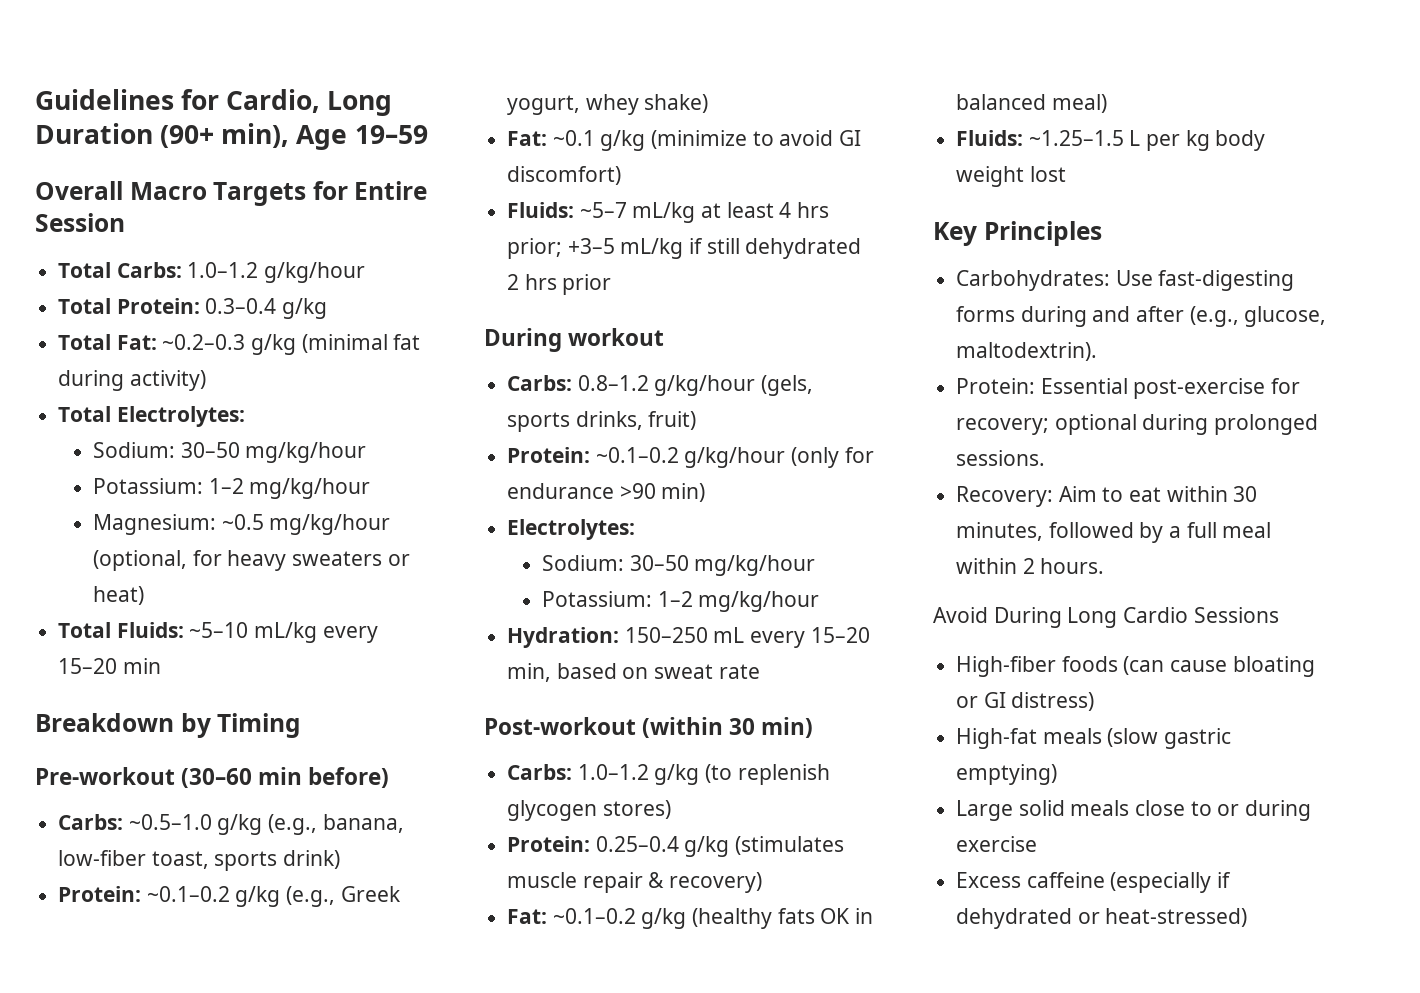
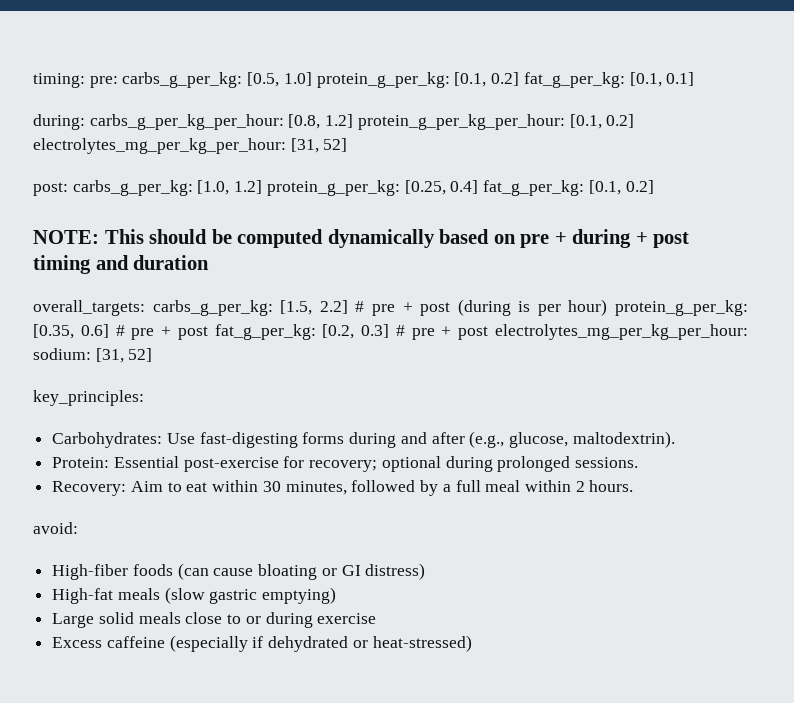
[35,89,393,116] [35,123,428,150] [35,181,428,206] [35,213,125,232] [58,262,366,283] [58,298,328,319] [58,334,421,355] [58,370,206,391] [58,406,245,427] [93,442,367,463] [93,478,371,499] [93,514,391,535] [93,550,410,571] [93,586,145,605] [58,622,378,643] [58,658,161,674] [35,713,302,738] [35,767,390,788] [58,814,404,835] [58,850,341,871] [58,886,401,907] [507,94,709,115] [507,130,862,151] [507,166,622,185] [507,202,830,223] [507,238,862,259] [507,274,612,295] [484,328,665,352] [507,375,814,396] [507,411,697,432] [507,447,874,468] [507,483,706,502] [507,519,636,540] [542,555,816,576] [542,591,820,612] [507,627,870,648] [507,663,760,682] [484,717,814,738] [507,764,830,785] [507,800,671,821] [507,836,845,857] [507,872,763,893] [507,908,874,929] [956,94,1107,113] [956,130,1266,151] [956,166,1066,187] [933,221,1102,246] Guidelines for Cardio, Long Duration (90+ min), Age 19–59 // Overall Macro Targets for Entire Session // Total Carbs: 1.0–1.2 g/kg/hour // Total Protein: 0.3–0.4 g/kg // Total Fat: ~0.2–0.3 g/kg (minimal fat during activity) // Total Electrolytes: // Sodium: 30–50 mg/kg/hour // Potassium: 1–2 mg/kg/hour // Magnesium: ~0.5 mg/kg/hour (optional, for heavy sweaters or heat) // Total Fluids: ~5–10 mL/kg every 15–20 min // Breakdown by Timing // Pre-workout (30–60 min before) // Carbs: ~0.5–1.0 g/kg (e.g., banana, low-fiber toast, sports drink) // Protein: ~0.1–0.2 g/kg (e.g., Greek yogurt, whey shake) // Fat: ~0.1 g/kg (minimize to avoid GI discomfort) // Fluids: ~5–7 mL/kg at least 4 hrs prior; +3–5 mL/kg if still dehydrated 2 hrs prior // During workout // Carbs: 0.8–1.2 g/kg/hour (gels, sports drinks, fruit) // Protein: ~0.1–0.2 g/kg/hour (only for endurance >90 min) // Electrolytes: // Sodium: 30–50 mg/kg/hour // Potassium: 1–2 mg/kg/hour // Hydration: 150–250 mL every 15–20 min, based on sweat rate // Post-workout (within 30 min) // Carbs: 1.0–1.2 g/kg (to replenish glycogen stores) // Protein: 0.25–0.4 g/kg (stimulates muscle repair & recovery) // Fat: ~0.1–0.2 g/kg (healthy fats OK in balanced meal) // Fluids: ~1.25–1.5 L per kg body weight lost // Key Principles -> [33,72,695,88] [33,114,635,130] [33,138,348,154] [33,180,654,196] [33,229,690,248] [33,255,210,274] [33,299,748,316] [33,324,748,340] [33,348,153,363] [33,390,144,406] timing: pre: carbs_g_per_kg: [0.5, 1.0] protein_g_per_kg: [0.1, 0.2] fat_g_per_kg: [0.1, 0.1] // during: carbs_g_per_kg_per_hour: [0.8, 1.2] protein_g_per_kg_per_hour: [0.1, 0.2] electrolytes_mg_per_kg_per_hour: [31, 52] // post: carbs_g_per_kg: [1.0, 1.2] protein_g_per_kg: [0.25, 0.4] fat_g_per_kg: [0.1, 0.2] // NOTE: This should be computed dynamically based on pre + during + post timing and duration // overall_targets: carbs_g_per_kg: [1.5, 2.2] # pre + post (during is per hour) protein_g_per_kg: [0.35, 0.6] # pre + post fat_g_per_kg: [0.2, 0.3] # pre + post electrolytes_mg_per_kg_per_hour: sodium: [31, 52] // key_principles:
[933,607,1279,628] Avoid During Long Cardio Sessions -> [33,522,78,534] avoid:

